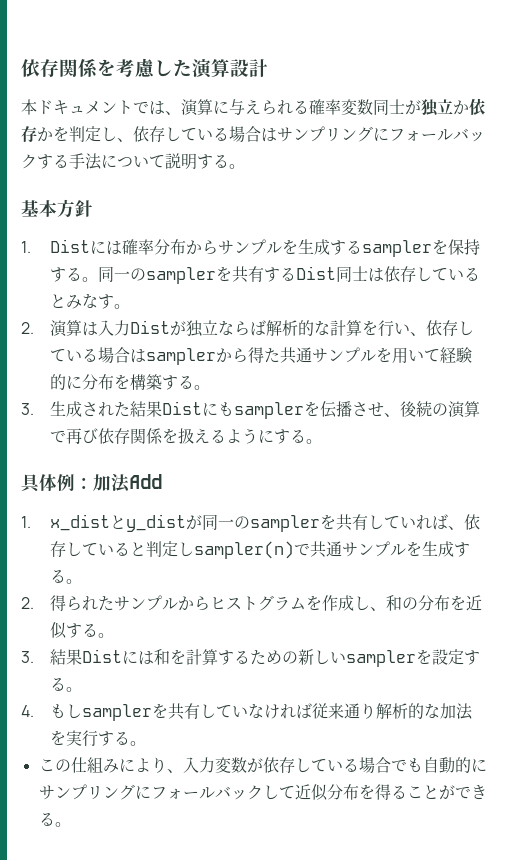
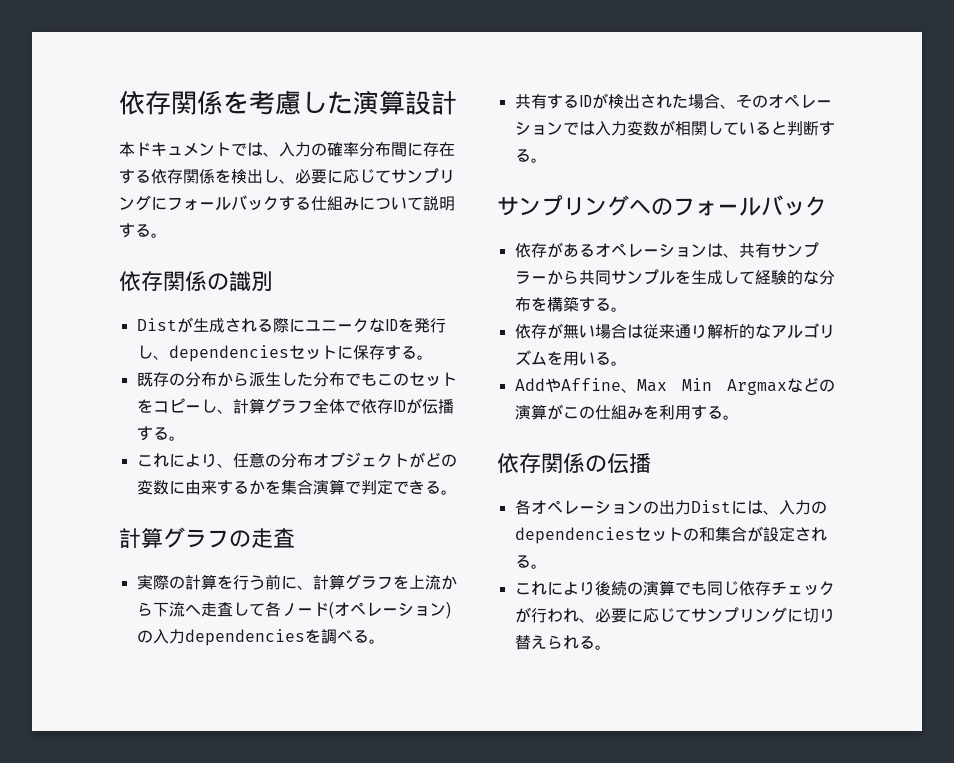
[181,98,485,117] [21,126,277,143] 演算に与えられる確率変数同士が独立か依存かを判定し、依存している場合は -> [279,141,455,157] [119,169,391,184] 入力の確率分布間に存在する依存関係を検出し、必要に応じて
[69,153,102,170] 手法 -> [311,196,359,211] 仕組み
[21,199,93,218] [21,239,481,257] [50,266,481,284] [50,293,131,309] [21,320,475,337] [50,347,473,365] [50,374,211,390] [21,401,481,419] [50,428,323,444] [21,474,162,493] [21,514,481,532] [50,541,471,559] [50,569,83,584] [21,595,483,611] [50,622,115,639] [21,649,481,667] [50,677,83,692] [21,703,474,721] [50,730,147,747] [38,757,487,773] [38,784,487,801] 基本方針 // 1. Distには確率分布からサンプルを生成するsamplerを保持する。同一のsamplerを共有するDist同士は依存しているとみなす。 // 2.演算は入力Distが独立ならば解析的な計算を行い、依存している場合はsamplerから得た共通サンプルを用いて経験的に分布を構築する。 // 3.生成された結果Distにもsamplerを伝播させ、後続の演算で再び依存関係を扱えるようにする。 // 具体例：加法Add // 1. x_distとy_distが同一のsamplerを共有していれば、依存していると判定しsampler(n)で共通サンプルを生成する。 // 2.得られたサンプルからヒストグラムを作成し、和の分布を近似する。 // 3.結果Distには和を計算するための新しいsamplerを設定する。 // 4.もしsamplerを共有していなければ従来通り解析的な加法を実行する。 // この仕組みにより、入力変数が依存している場合でも自動的にサンプリングにフォールバックして近似分布を得ることができ -> [119,271,273,292] [136,317,446,333] [136,345,433,362] [136,371,457,387] [136,398,454,414] [136,426,185,441] [136,452,457,468] [136,479,457,495] [119,527,295,549] [136,574,457,590] [136,601,451,619] [136,629,385,646] [514,93,832,109] [514,120,835,136] [514,149,547,163] [497,195,827,216] [514,242,819,258] [514,269,835,285] [514,296,627,312] [514,323,835,339] [514,350,627,366] [514,377,835,395] [514,404,739,420] [497,453,651,474] [514,499,827,515] [514,526,827,544] [514,555,547,569] [514,580,835,596] [514,607,835,623] [514,635,579,650] 依存関係の識別 // Distが生成される際にユニークなIDを発行し、dependenciesセットに保存する。 // 既存の分布から派生した分布でもこのセットをコピーし、計算グラフ全体で依存IDが伝播する。 // これにより、任意の分布オブジェクトがどの変数に由来するかを集合演算で判定できる。 // 計算グラフの走査 // 実際の計算を行う前に、計算グラフを上流から下流へ走査して各ノード(オペレーション)の入力dependenciesを調べる。 // 共有するIDが検出された場合、そのオペレーションでは入力変数が相関していると判断する。 // サンプリングへのフォールバック // 依存があるオペレーションは、共有サンプラーから共同サンプルを生成して経験的な分布を構築する。 // 依存が無い場合は従来通り解析的なアルゴリズムを用いる。 // AddやAffine、Max Min Argmaxなどの演算がこの仕組みを利用する。 // 依存関係の伝播 // 各オペレーションの出力Distには、入力のdependenciesセットの和集合が設定される。 // これにより後続の演算でも同じ依存チェックが行われ、必要に応じてサンプリングに切り替えられ

